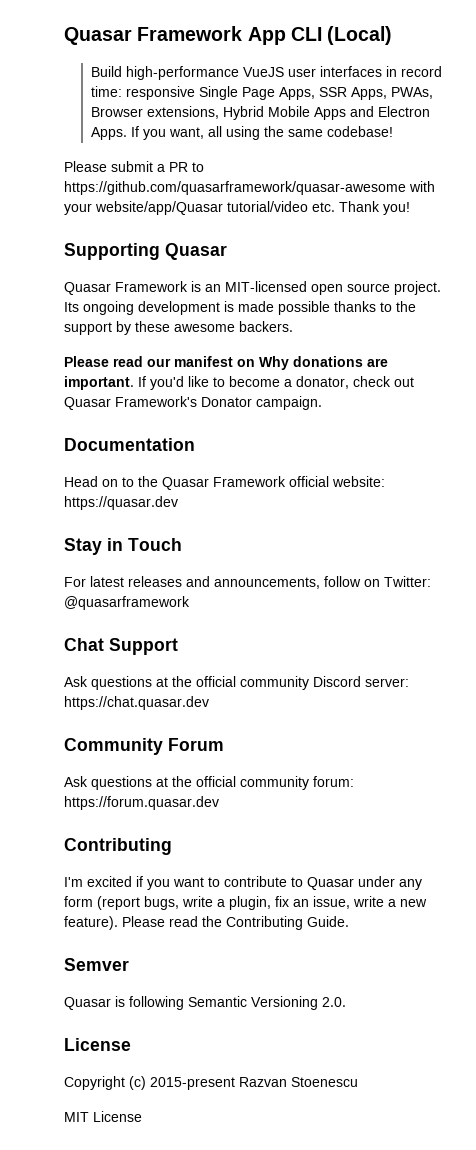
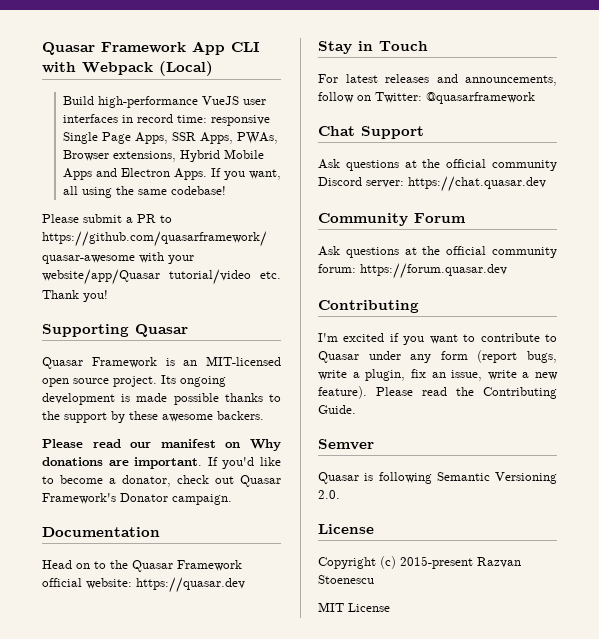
(322, 34) none -> [42,62,153,75] with Webpack

